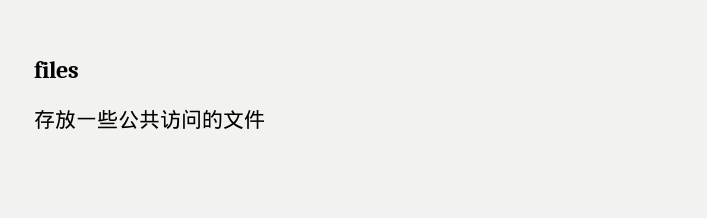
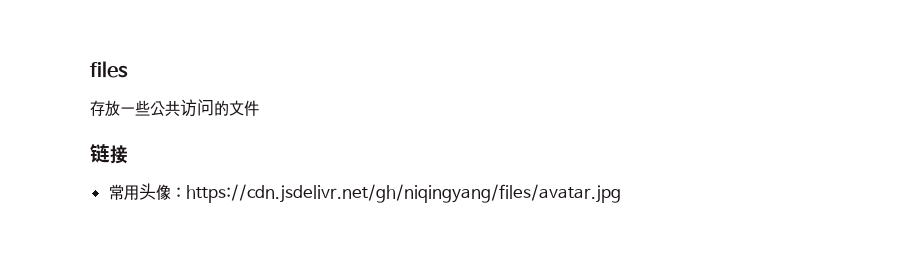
(265, 119) none -> [90,144,128,164] [108,183,621,203] // 链接 // 常用头像：https://cdn.jsdelivr.net/gh/niqingyang/files/avatar.jpg

